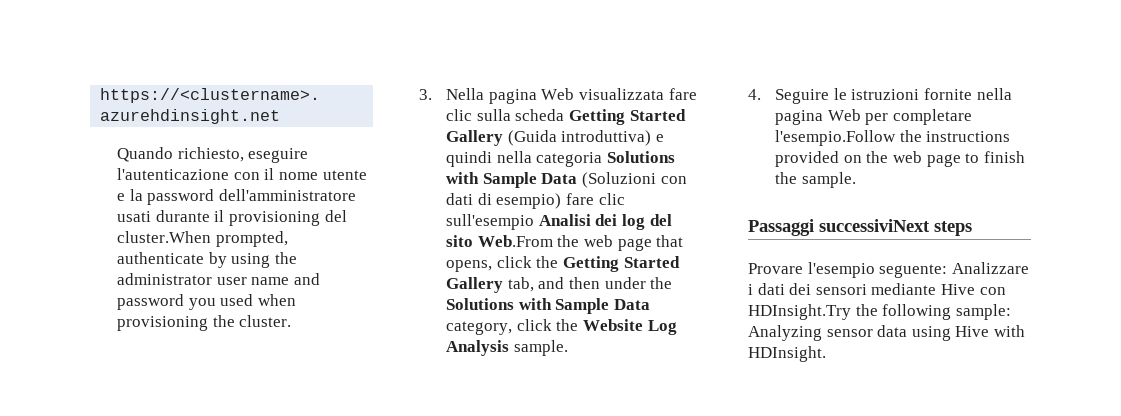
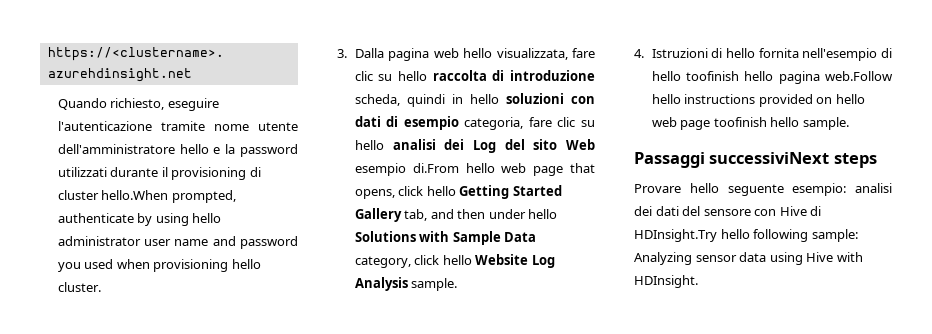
[233,168,367,180] con il nome utente -> [160,121,298,131] [57,144,209,154] tramite nome utente dell'amministratore hello
[219,189,357,201] [117,211,152,222] dell'amministratore usati -> [57,167,107,177] utilizzati
[324,210,347,222] [117,231,212,243] del cluster.When -> [249,167,261,177] [57,190,169,200] di cluster hello.When
[275,252,298,264] the -> [192,213,222,223] hello
[212,315,235,327] the -> [231,259,261,269] hello
[446,88,697,104] [446,109,686,125] [446,130,665,146] [446,151,676,167] [446,172,687,188] [446,193,625,209] [446,214,672,230] [446,235,580,247] Nella pagina Web visualizzata fare clic sulla scheda Getting Started Gallery (Guida introduttiva) e quindi nella categoria Solutions with Sample Data (Soluzioni con dati di esempio) fare clic sull'esempio Analisi dei log del sito Web.From the -> [354,48,595,61] [354,70,595,81] [354,93,595,107] [354,116,595,130] [354,139,595,153] [354,163,495,176] Dalla pagina web hello visualizzata, fare clic su hello raccolta di introduzione scheda, quindi in hello soluzioni con dati di esempio categoria, fare clic su hello analisi dei Log del sito Web esempio di.From hello
[536,256,559,268] the -> [426,186,456,196] hello
[650,277,673,289] the -> [528,209,558,219] hello
[556,319,579,331] the -> [442,255,472,265] hello
[775,88,1012,104] [775,109,973,125] [775,130,922,146] Seguire le istruzioni fornite nella pagina Web per completare l'esempio.Follow the -> [651,48,892,61] [651,71,893,84] [651,94,681,104] Istruzioni di hello fornita nell'esempio di hello toofinish hello pagina web.Follow hello
[866,151,1025,167] [775,172,798,184] the web page to finish the -> [835,94,865,104] [651,117,800,130] hello web page toofinish hello
[807,262,1029,278] [748,283,1006,295] [748,304,878,320] l'esempio seguente: Analizzare i dati dei sensori mediante Hive con HDInsight.Try the -> [689,183,892,196] [634,206,822,216] [634,229,750,242] hello seguente esempio: analisi dei dati del sensore con Hive di HDInsight.Try hello

